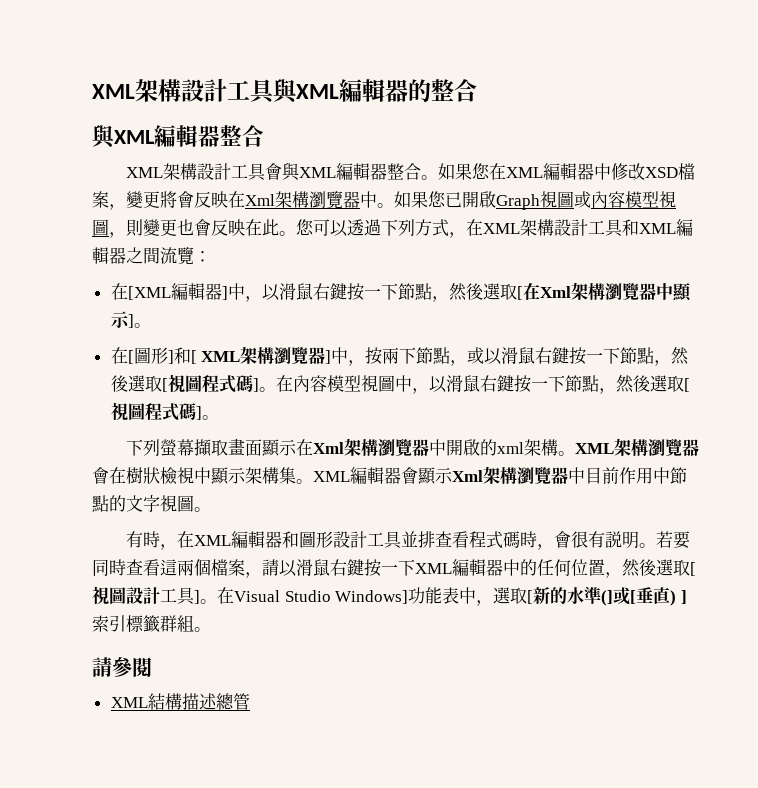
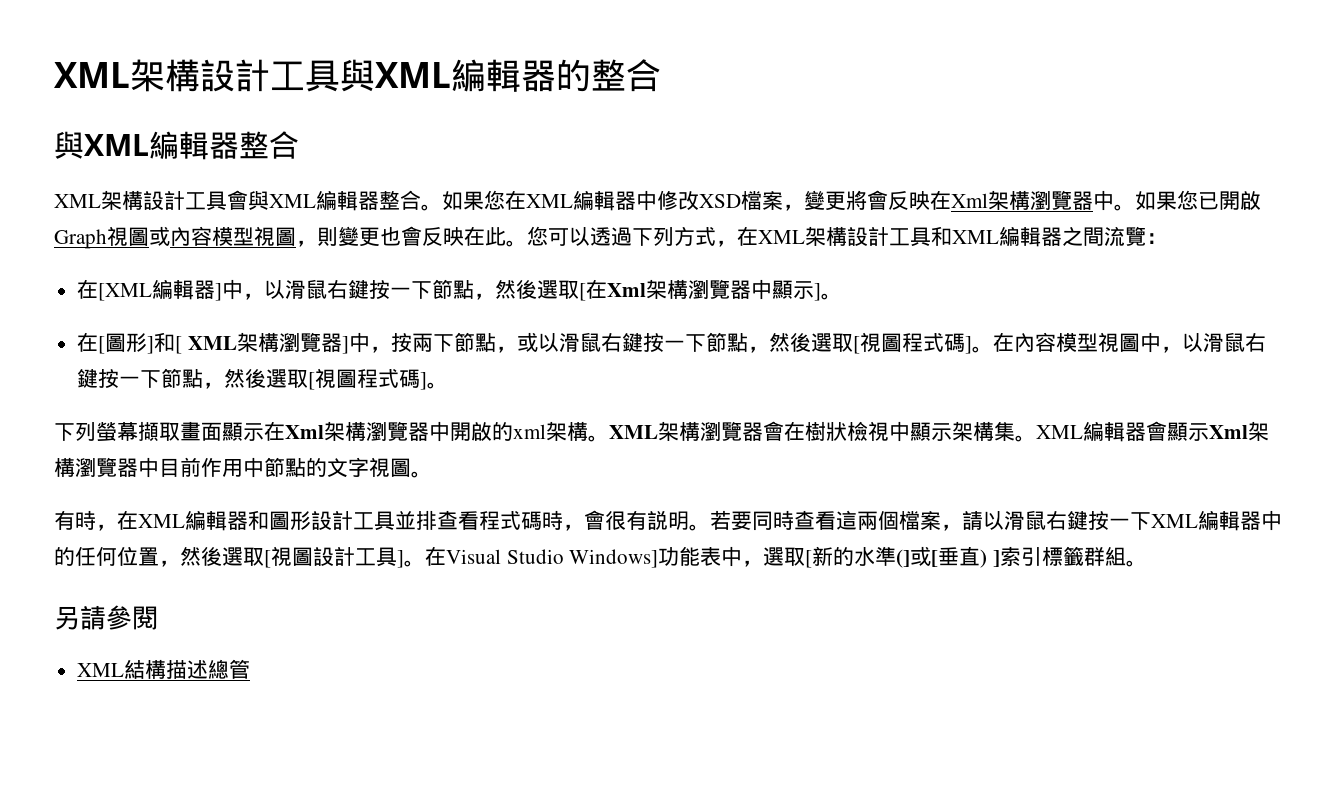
(211, 629) none -> [54,606,80,630] 另

